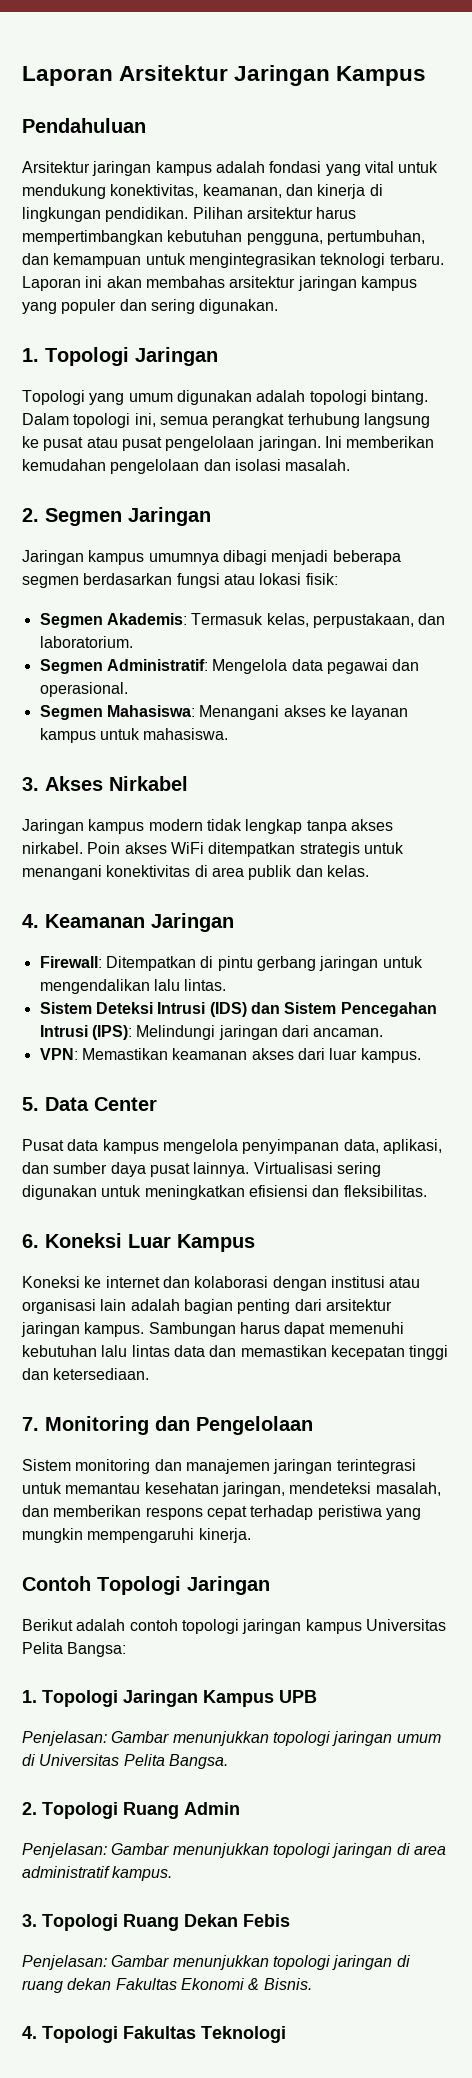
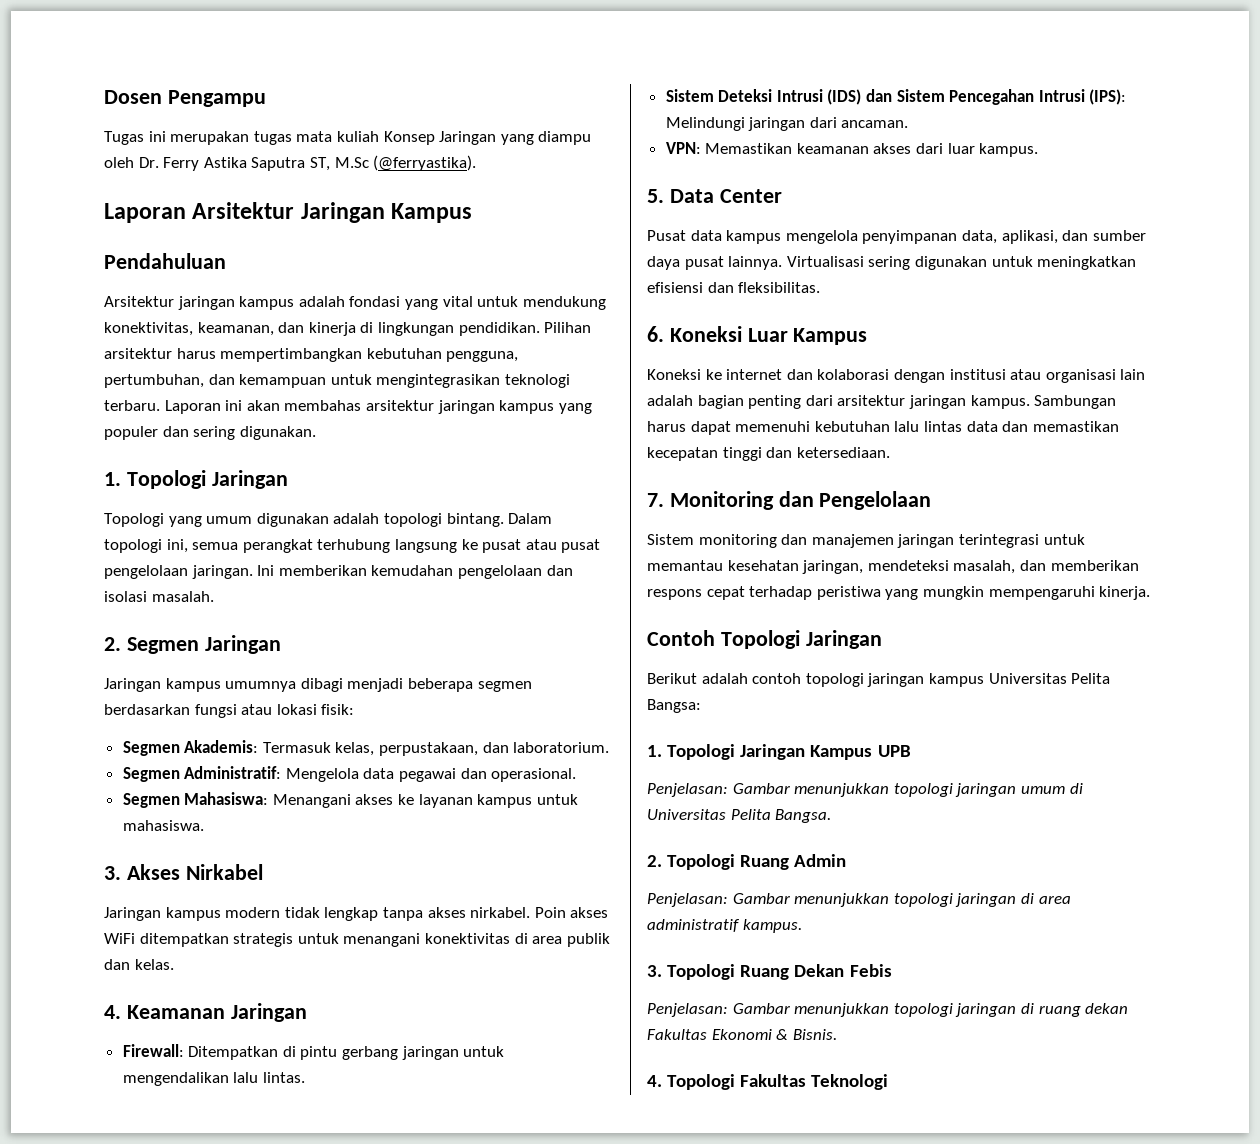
(22, 76) none -> [104,90,266,107] [104,131,592,145] [104,155,477,171] Dosen Pengampu // Tugas ini merupakan tugas mata kuliah Konsep Jaringan yang diampu oleh Dr. Ferry Astika Saputra ST, M.Sc (@ferryastika). //

